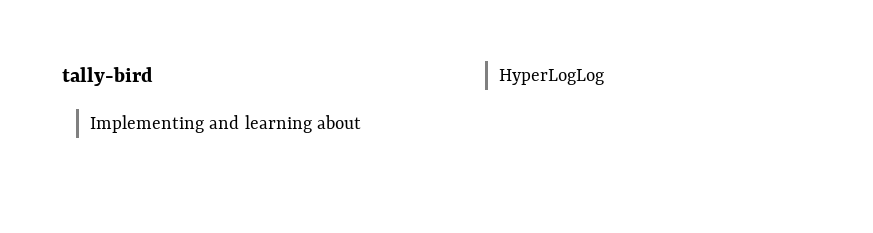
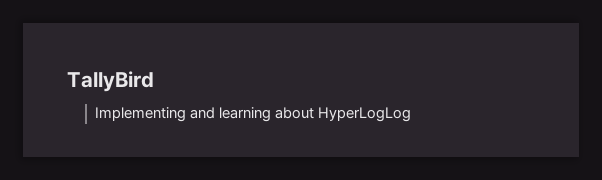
[62,67,153,86] tally-bird -> [67,71,154,92] TallyBird

